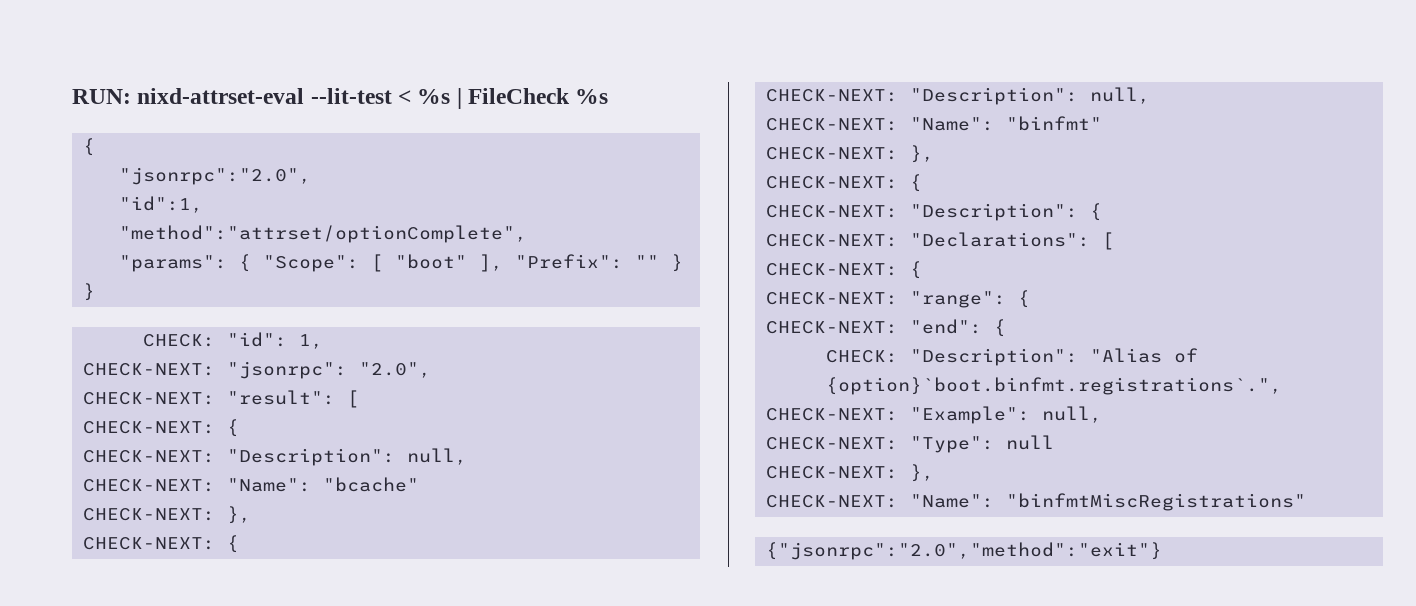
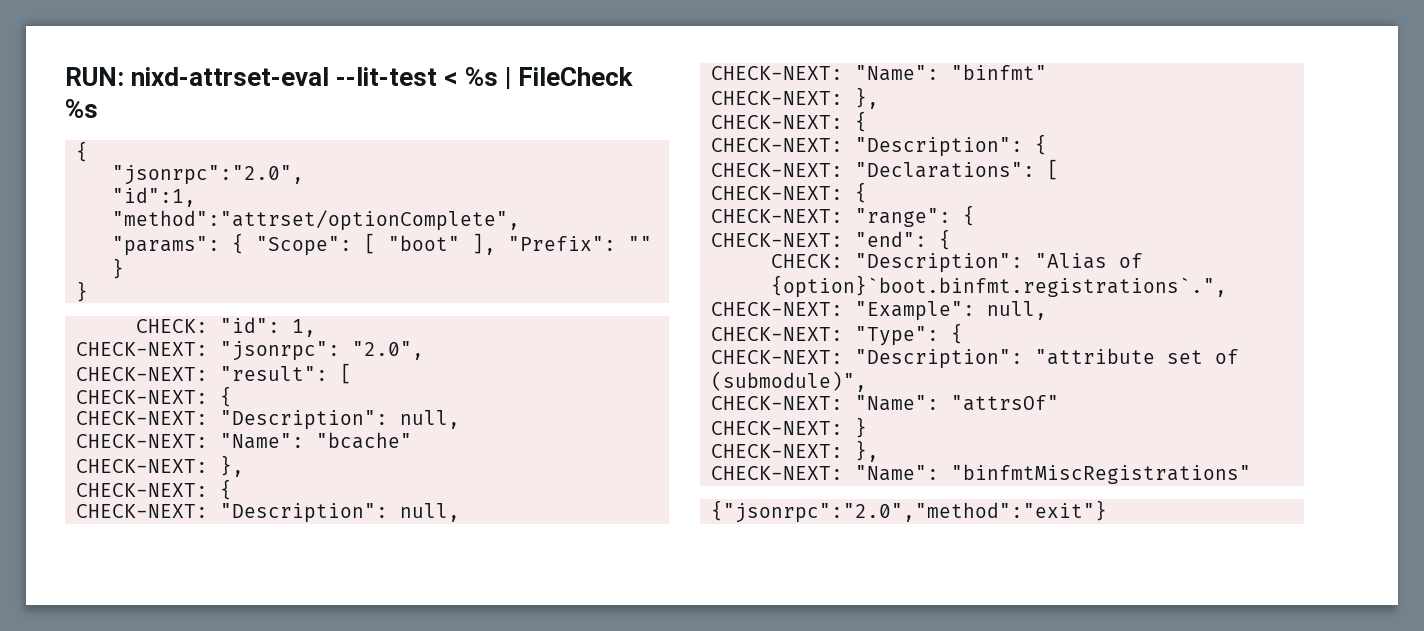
[1006,435,1055,450] null -> [951,323,964,344] [711,348,1240,369] [711,371,868,392] [711,395,1060,411] [711,417,868,438] { // CHECK-NEXT: "Description": "attribute set of (submodule)", // CHECK-NEXT: "Name": "attrsOf" // CHECK-NEXT: }

